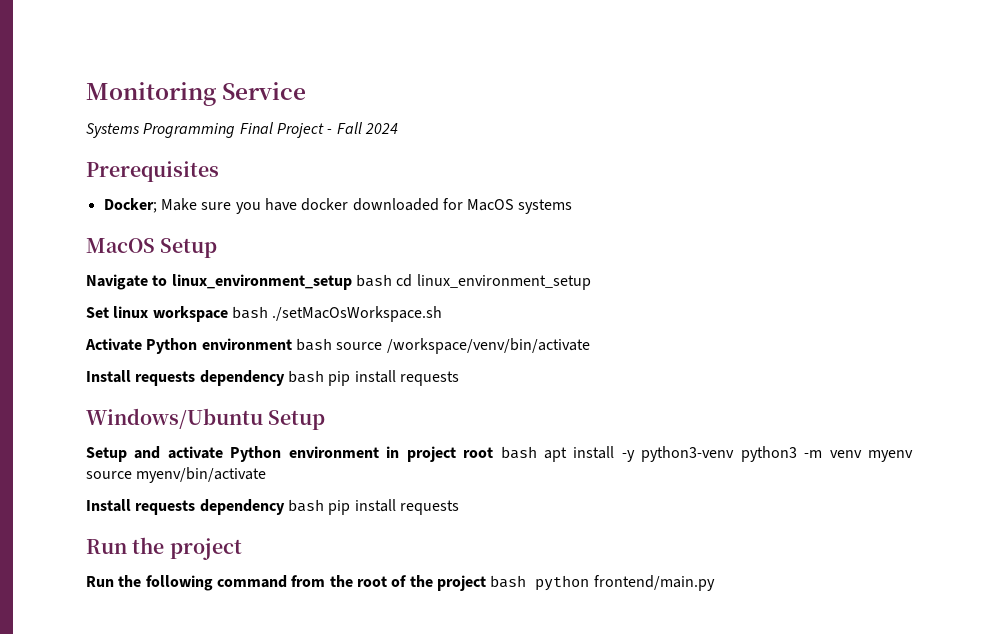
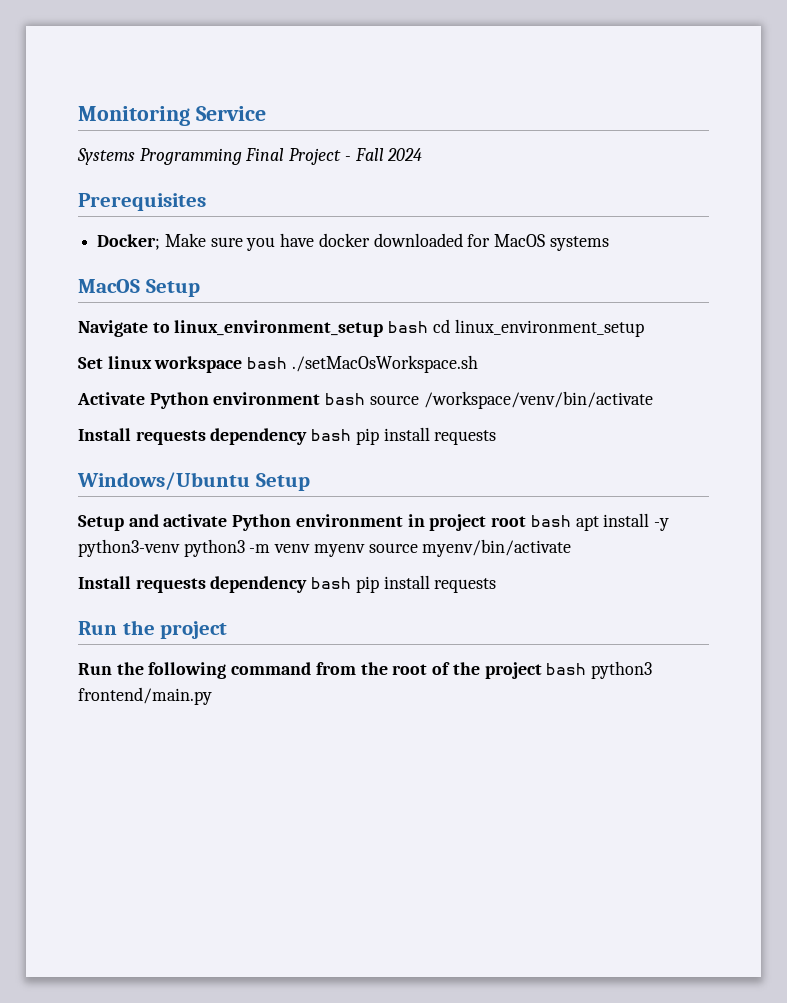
[535,575,590,591] python -> [590,661,652,679] python3

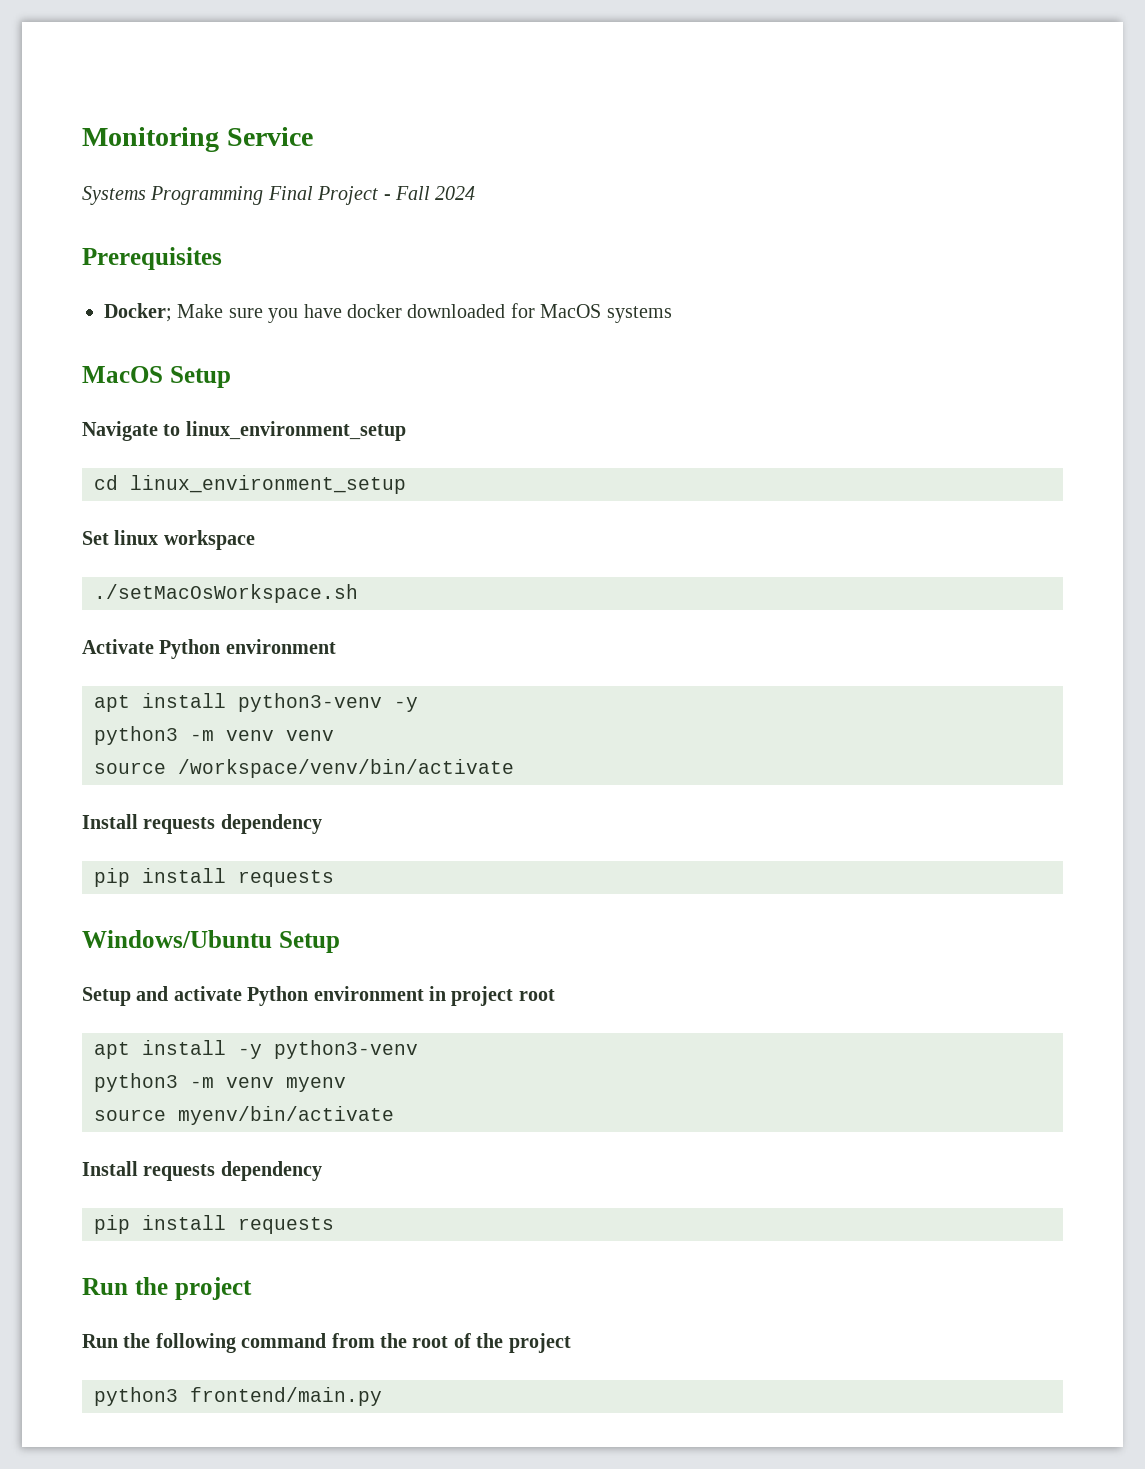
[388,321,429,333] bash -> (406, 431) //
[247,357,288,369] bash -> (255, 540) //
[325,393,366,405] bash -> [94,693,418,712] [94,726,334,745] // apt install python3-venv -y // python3 -m venv venv //
[311,429,352,441] bash -> (322, 824) //
[530,515,571,527] bash -> (555, 995) //
(180, 548) none -> (418, 1049) //
(365, 550) none -> (346, 1084) //
[311,577,352,589] bash -> (322, 1171) //
[546,663,587,675] bash -> (571, 1343) //

